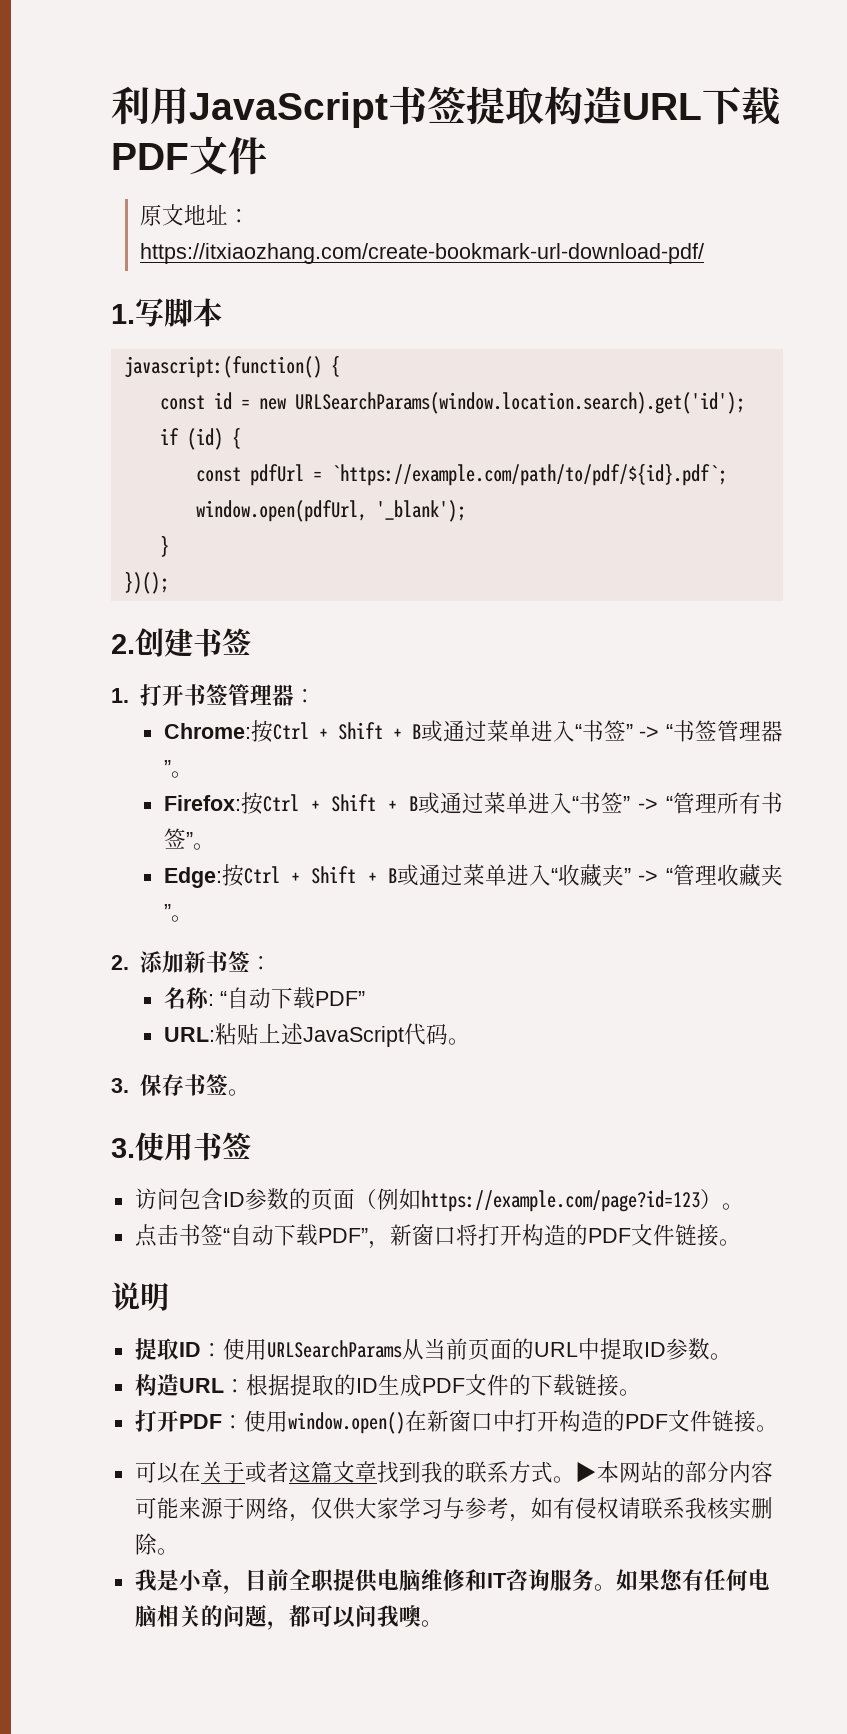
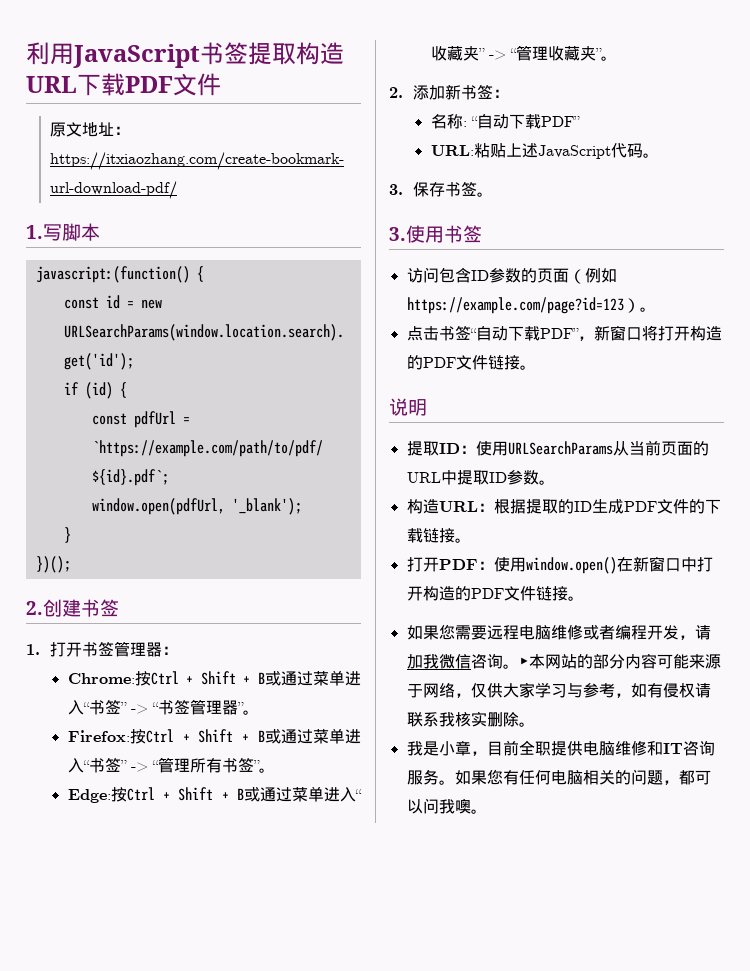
[134,1461,553,1484] 可以在关于或者这篇文章找到我的联系方式 -> [406,624,711,640] [406,653,503,669] 如果您需要远程电脑维修或者编程开发，请加我微信咨询

